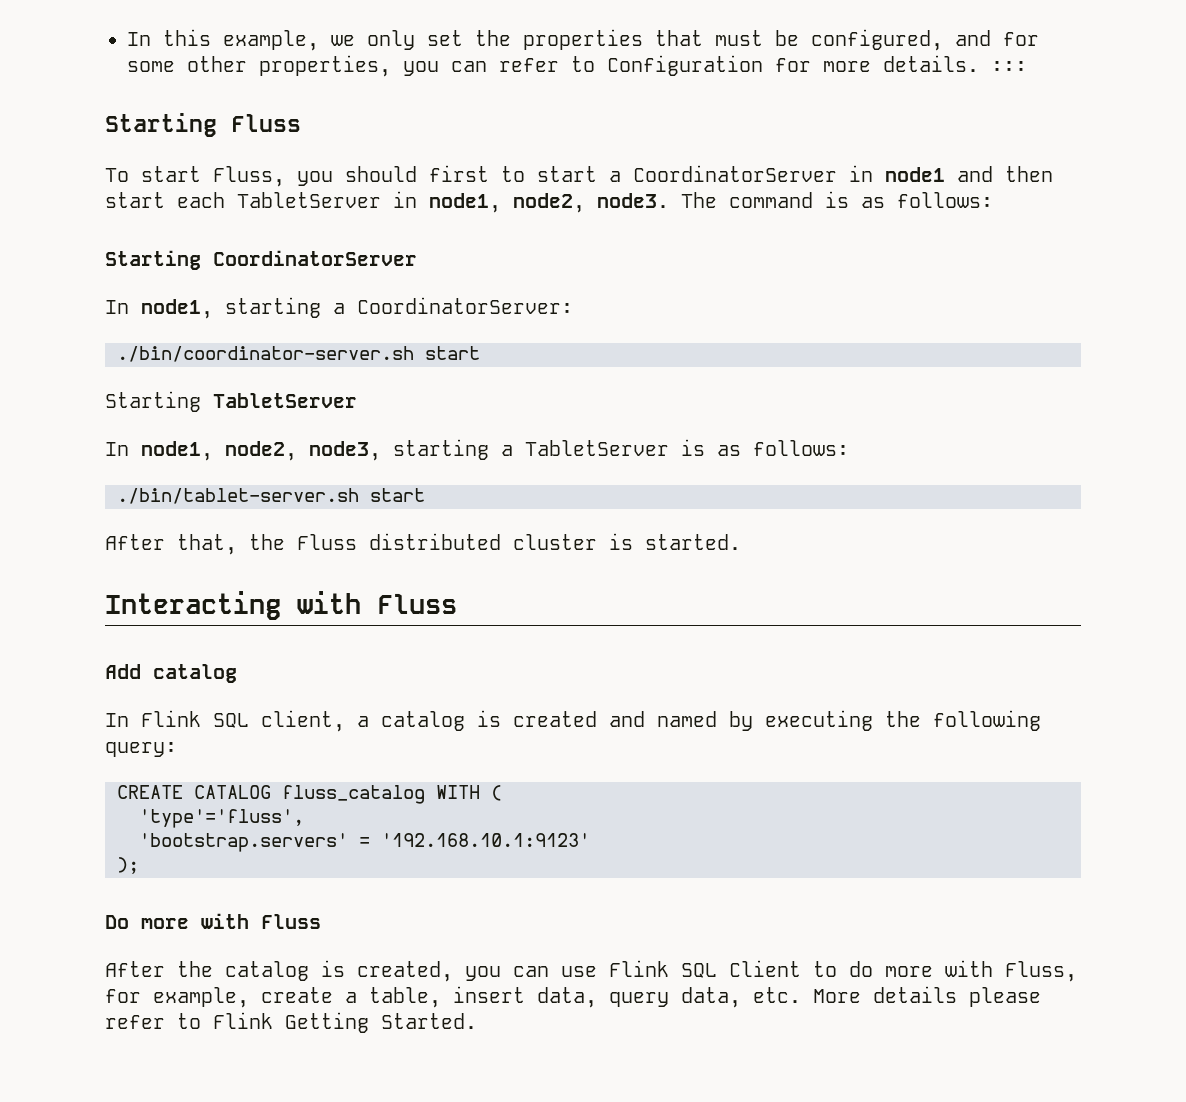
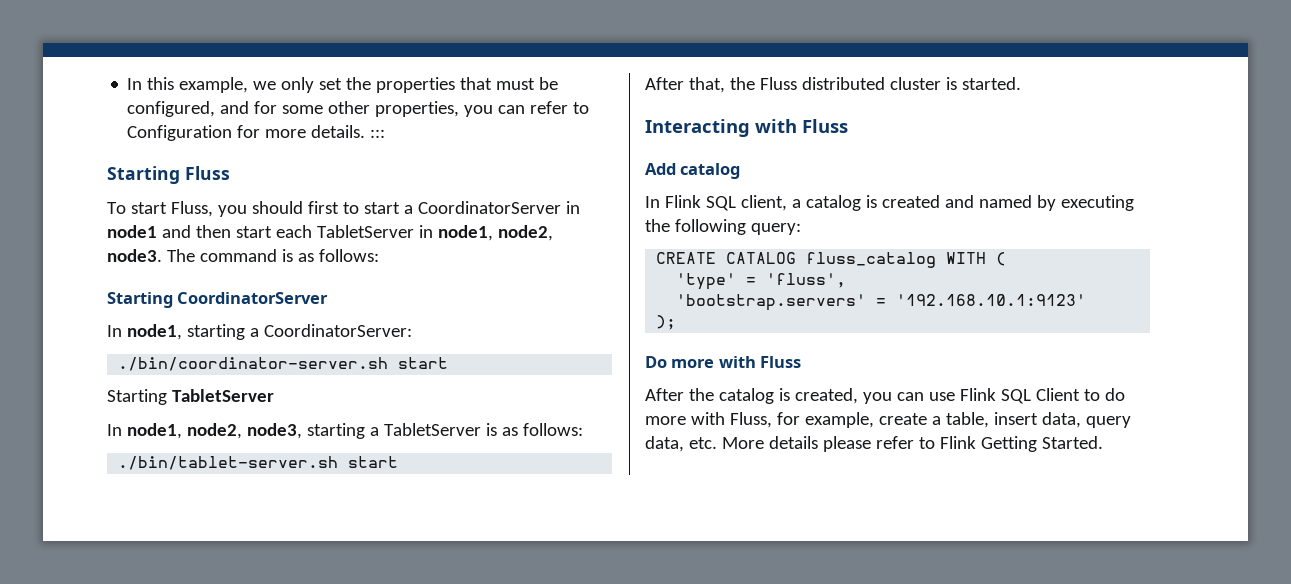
[139,809,304,828] 'type'='fluss', -> [676,273,847,290] 'type' = 'fluss',

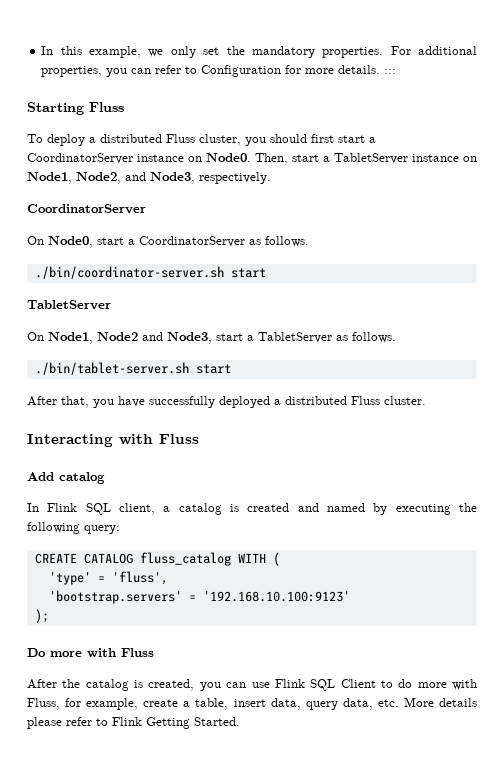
[376,77,559,93] [127,101,371,117] properties that must be configured, and for some other -> [251,46,477,58] mandatory properties. For additional
[130,201,213,217] start Fluss, -> [47,134,241,146] deploy a distributed Fluss cluster,
[342,201,580,214] [107,225,553,241] [107,249,379,262] [107,292,329,308] [107,324,412,340] to start a CoordinatorServer in node1 and then start each TabletServer in node1, node2, node3. The command is as follows: // Starting CoordinatorServer // In node1, starting a CoordinatorServer: -> [338,135,376,143] [27,153,477,165] [27,172,271,184] [27,204,146,214] [27,236,309,248] start a CoordinatorServer instance on Node0. Then, start a TabletServer instance on Node1, Node2, and Node3, respectively. // CoordinatorServer // On Node0, start a CoordinatorServer as follows.
[107,389,167,405] Starting -> (266, 273) none
[107,423,583,439] [118,456,399,470] [645,77,1021,93] In node1, node2, node3, starting a TabletServer is as follows: // ./bin/tablet-server.sh start // After that, the Fluss distributed cluster is started. -> [27,332,396,344] [34,362,231,375] [27,396,426,408] On Node1, Node2 and Node3, start a TabletServer as follows. // ./bin/tablet-server.sh start // After that, you have successfully deployed a distributed Fluss cluster.
[896,294,1087,306] '192.168.10.1:9123' -> [202,591,350,602] '192.168.10.100:9123'

